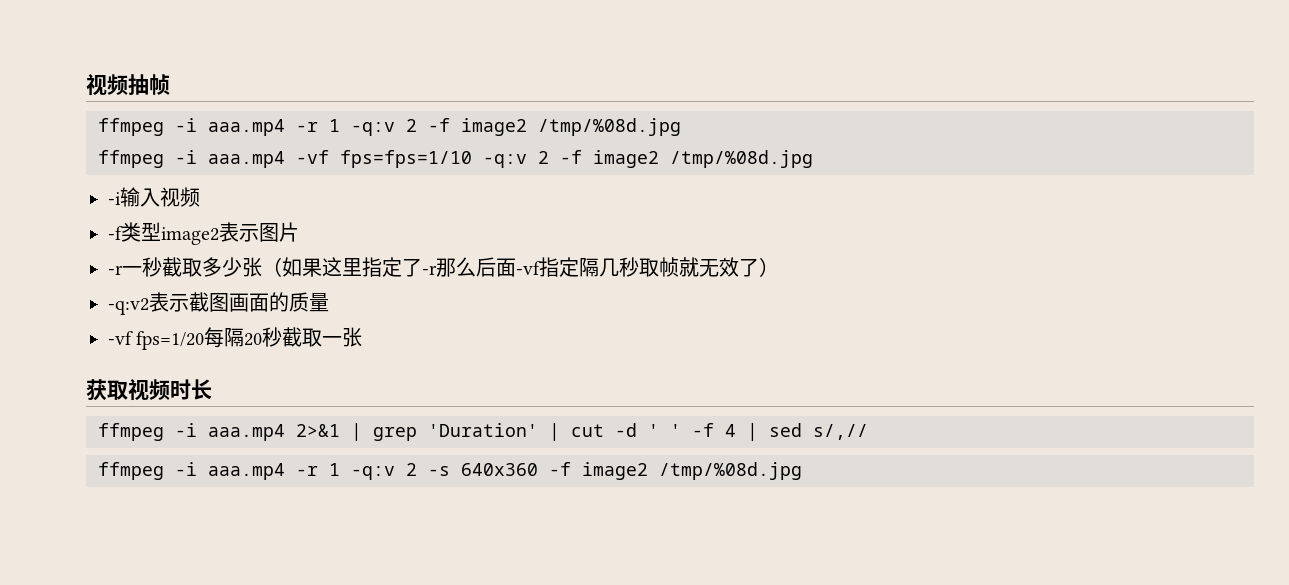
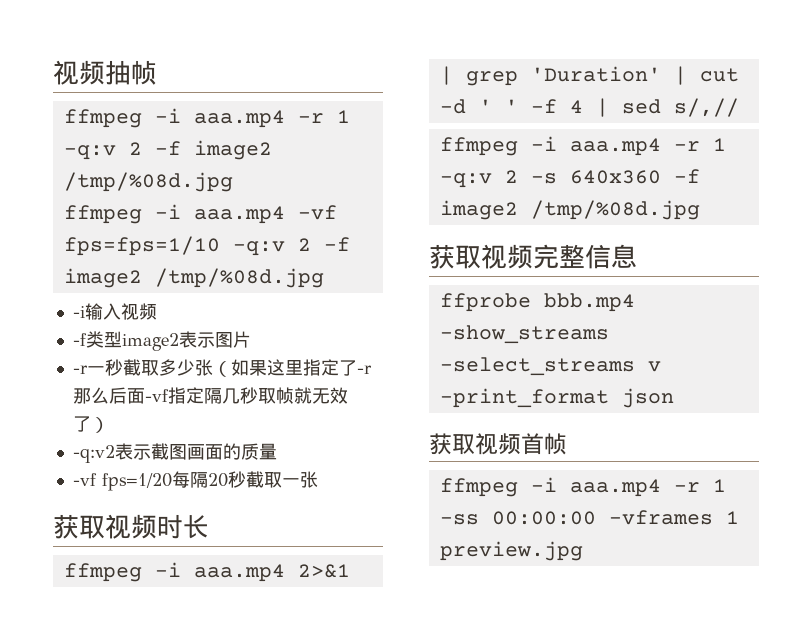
(802, 471) none -> [429,244,637,269] [439,293,635,312] [439,325,609,344] [439,357,661,376] [439,388,674,408] [429,433,567,455] [439,477,726,497] [439,510,739,525] [439,541,583,561] // 获取视频完整信息 // ffprobe bbb.mp4 -show_streams -select_streams v -print_format json // 获取视频首帧 // ffmpeg -i aaa.mp4 -r 1 -ss 00:00:00 -vframes 1 preview.jpg

